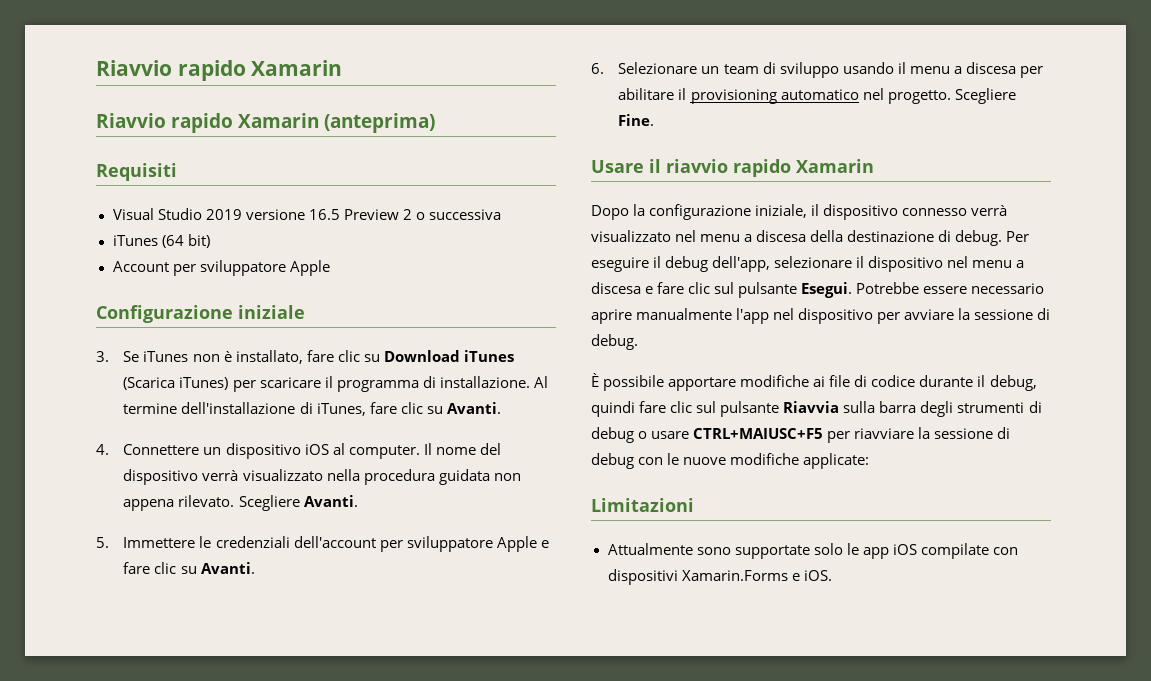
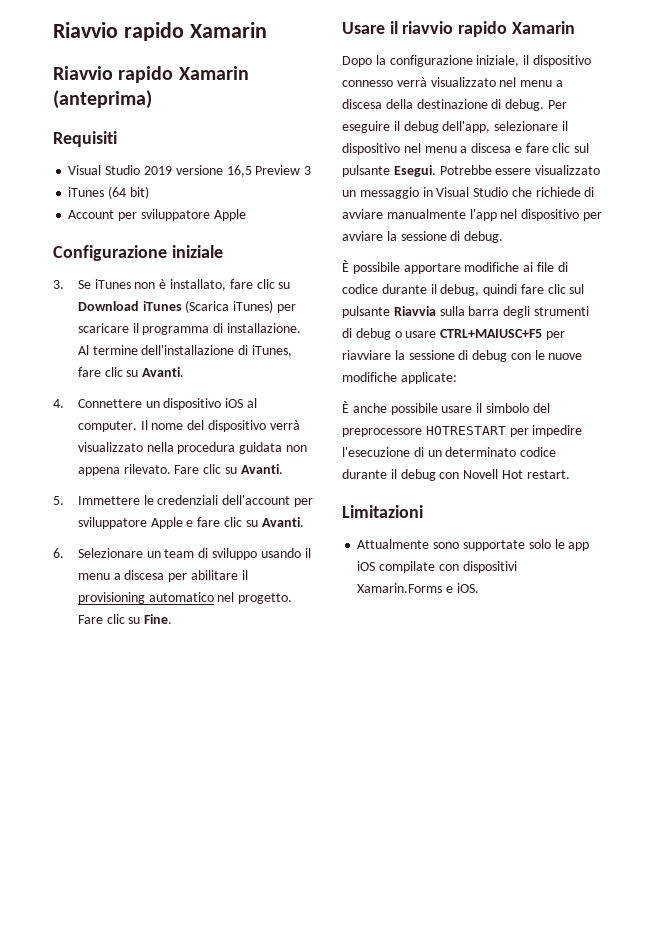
[308,209,501,220] 16.5 Preview 2 o successiva -> [226,165,312,177] 16,5 Preview 3
[238,495,300,511] Scegliere -> [174,464,237,474] Fare clic su
[954,88,1016,104] Scegliere -> [77,614,141,624] Fare clic su
[971,283,1045,294] [591,309,632,324] necessario aprire -> [535,165,601,175] [342,187,595,199] [342,209,383,219] visualizzato un messaggio in Visual Studio che richiede di avviare
(870, 461) none -> [342,401,550,415] [342,425,583,437] [342,447,557,457] [342,469,570,481] // È anche possibile usare il simbolo del preprocessore HOTRESTART per impedire l'esecuzione di un determinato codice durante il debug con Novell Hot restart.

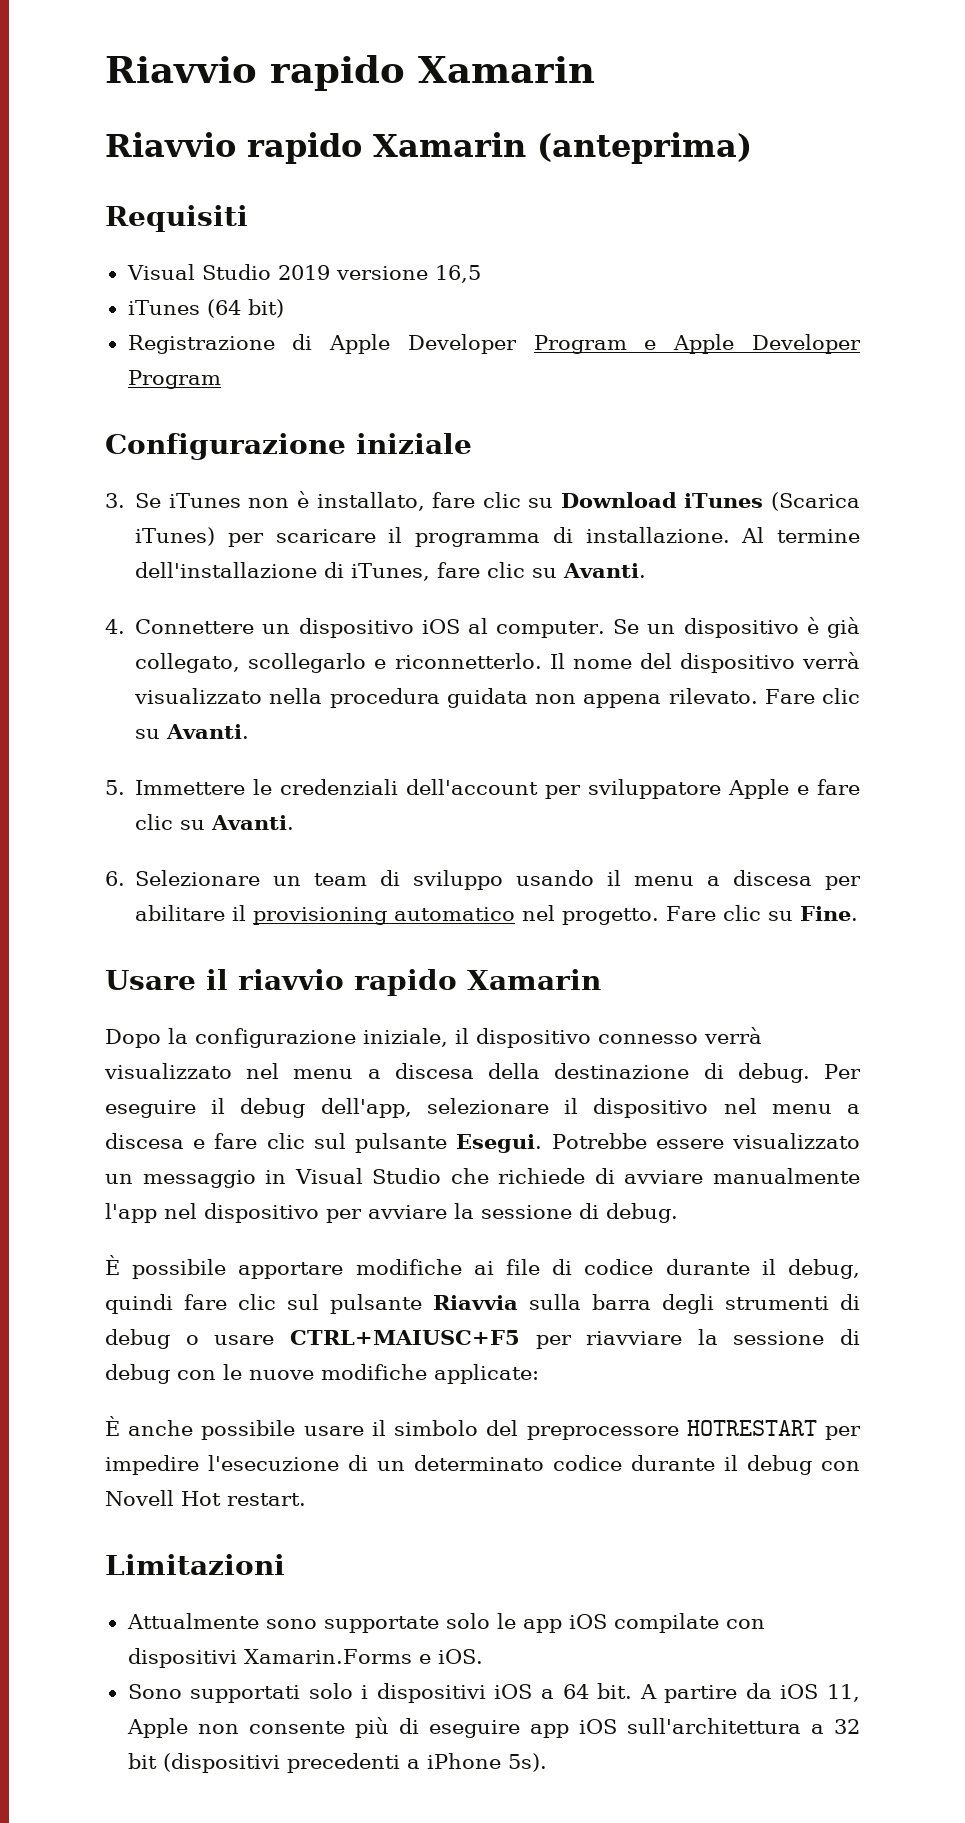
[255,165,312,175] Preview 3 -> (481, 274) none
[68,209,246,221] Account per sviluppatore Apple -> [127,334,862,354] [127,370,221,389] Registrazione di Apple Developer Program e Apple Developer Program
(137, 426) none -> [613,617,861,638] [135,653,542,673] Se un dispositivo è già collegato, scollegarlo e riconnetterlo.
(479, 588) none -> [127,1683,860,1703] [126,1717,860,1738] [127,1753,547,1773] // Sono supportati solo i dispositivi iOS a 64 bit. A partire da iOS 11, Apple non consente più di eseguire app iOS sull'architettura a 32 bit (dispositivi precedenti a iPhone 5s).

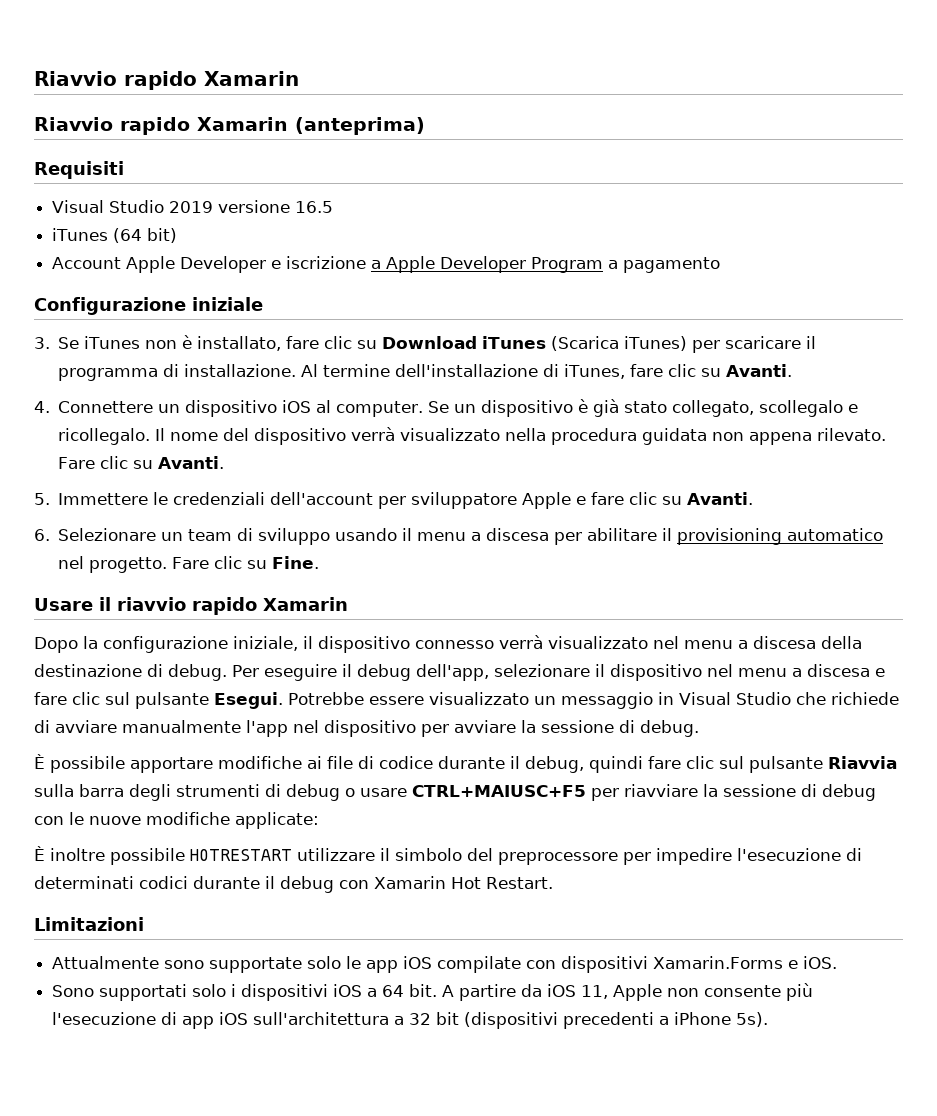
[434,265,481,283] 16,5 -> [295,201,334,213] 16.5
[127,334,862,354] [127,370,221,389] Registrazione di Apple Developer Program e Apple Developer Program -> [52,256,721,273] Account Apple Developer e iscrizione a Apple Developer Program a pagamento
[135,653,542,673] collegato, scollegarlo e riconnetterlo. -> [624,400,859,417] [58,428,151,445] stato collegato, scollegalo e ricollegalo.
[128,1420,364,1440] anche possibile usare -> [50,848,375,865] inoltre possibile HOTRESTART utilizzare
[686,1420,817,1436] HOTRESTART -> (618, 858) none
[377,1455,622,1471] un determinato codice -> [34,876,188,889] determinati codici
[105,1490,306,1506] Novell Hot restart. -> [374,876,553,889] Xamarin Hot Restart.
[398,1718,520,1738] di eseguire -> [52,1012,178,1025] l'esecuzione di

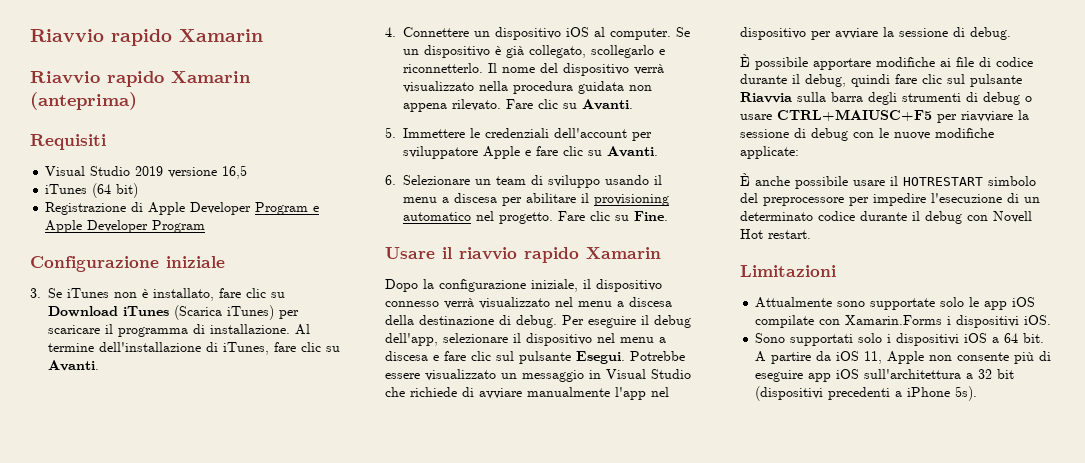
[295,201,334,213] 16.5 -> [222,165,248,179] 16,5
[52,256,721,273] Account Apple Developer e iscrizione a Apple Developer Program a pagamento -> [45,202,320,215] [45,220,206,233] Registrazione di Apple Developer Program e Apple Developer Program
[624,400,859,417] [58,428,151,445] stato collegato, scollegalo e ricollegalo. -> [529,45,665,58] [403,63,483,73] collegato, scollegarlo e riconnetterlo.
[50,848,390,865] inoltre possibile HOTRESTART utilizzare il -> [755,176,983,189] anche possibile usare il HOTRESTART
[34,876,188,889] determinati codici -> [1024,197,1040,203] [740,211,855,221] un determinato codice
[374,876,553,889] Xamarin Hot Restart. -> [993,211,1032,223] [740,229,811,239] Novell Hot restart.
[561,956,799,973] dispositivi Xamarin.Forms e -> [845,315,1020,328] Xamarin.Forms i dispositivi
[52,1012,178,1025] l'esecuzione di -> [1039,351,1052,361] [755,370,804,382] di eseguire

